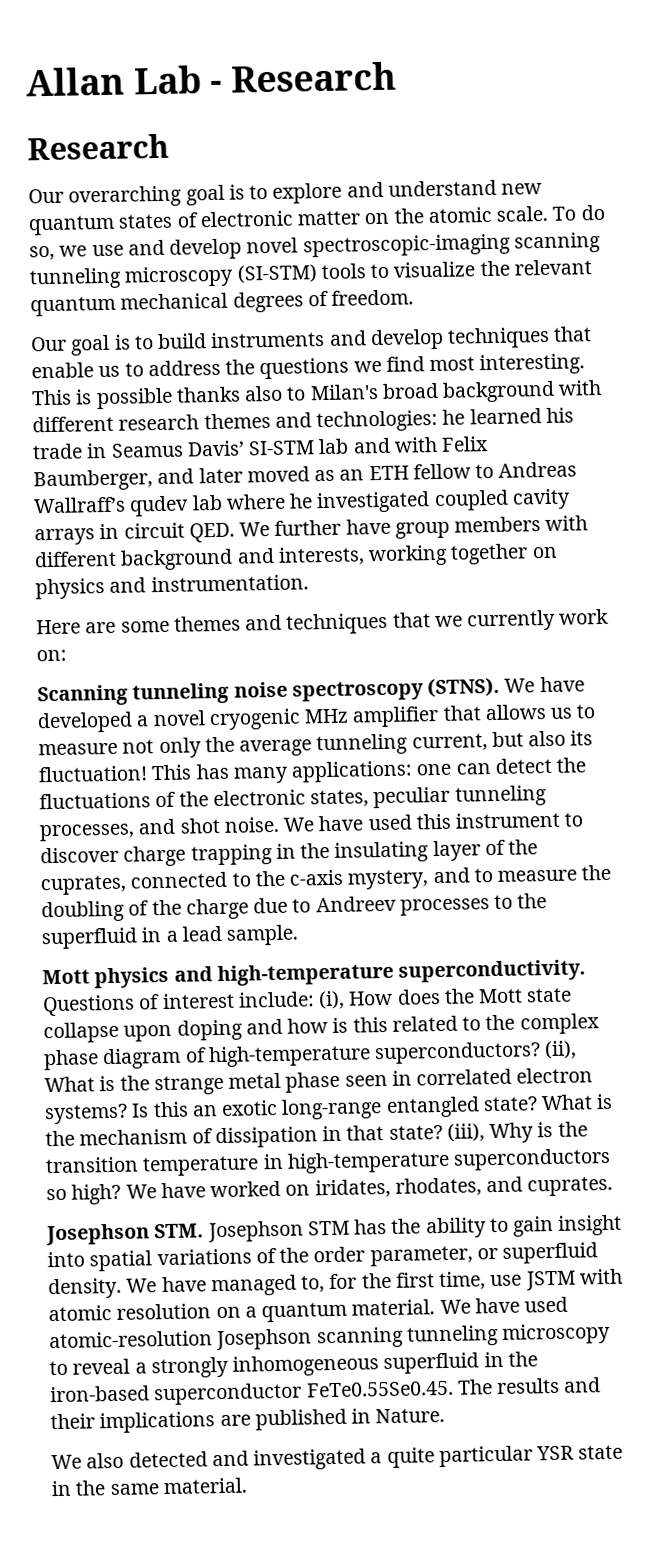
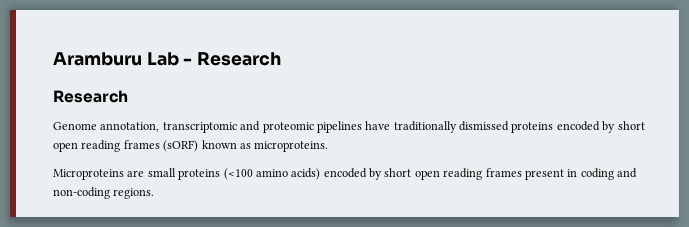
[26,66,125,97] Allan -> [53,52,142,66] Aramburu
[28,179,543,208] [28,204,605,236] [29,231,601,261] [29,259,592,290] [30,289,415,317] [30,326,593,356] [31,353,586,380] [31,379,603,410] [32,407,574,433] [32,436,490,460] [33,461,578,492] [33,488,571,517] [34,515,589,546] [34,543,558,571] [35,574,309,600] [36,608,610,635] [36,649,67,662] [37,676,585,707] [37,704,596,734] [38,730,594,759] [38,757,587,784] [39,785,547,810] [39,811,584,842] [40,839,539,867] [40,864,612,896] [41,893,548,923] [41,924,300,950] [42,959,587,989] [42,987,573,1017] [43,1013,600,1044] [43,1040,578,1071] [44,1067,594,1096] [44,1093,614,1125] [45,1121,588,1149] [45,1147,612,1177] [46,1175,614,1205] [46,1214,623,1246] [47,1242,599,1272] [48,1268,623,1300] [48,1296,569,1323] [49,1322,612,1351] [49,1351,538,1379] [50,1377,602,1406] [50,1407,446,1434] [51,1444,624,1471] [51,1477,247,1497] Our overarching goal is to explore and understand new quantum states of electronic matter on the atomic scale. To do so, we use and develop novel spectroscopic-imaging scanning tunneling microscopy (SI-STM) tools to visualize the relevant quantum mechanical degrees of freedom. // Our goal is to build instruments and develop techniques that enable us to address the questions we find most interesting. This is possible thanks also to Milan's broad background with different research themes and technologies: he learned his trade in Seamus Davis’ SI-STM lab and with Felix Baumberger, and later moved as an ETH fellow to Andreas Wallraff’s qudev lab where he investigated coupled cavity arrays in circuit QED. We further have group members with different background and interests, working together on physics and instrumentation. // Here are some themes and techniques that we currently work on: // Scanning tunneling noise spectroscopy (STNS). We have developed a novel cryogenic MHz amplifier that allows us to measure not only the average tunneling current, but also its fluctuation! This has many applications: one can detect the fluctuations of the electronic states, peculiar tunneling processes, and shot noise. We have used this instrument to discover charge trapping in the insulating layer of the cuprates, connected to the c-axis mystery, and to measure the doubling of the charge due to Andreev processes to the superfluid in a lead sample. // Mott physics and high-temperature superconductivity. Questions of interest include: (i), How does the Mott state collapse upon doping and how is this related to the complex phase diagram of high-temperature superconductors? (ii), What is the strange metal phase seen in correlated electron systems? Is this an exotic long-range entangled state? What is the mechanism of dissipation in that state? (iii), Why is the transition temperature in high-temperature superconductors so high? We have worked on iridates, rhodates, and cuprates. // Josephson STM. Josephson STM has the ability to gain insight into spatial variations of the order parameter, or superfluid density. We have managed to, for the first time, use JSTM with atomic resolution on a quantum material. We have used atomic-resolution Josephson scanning tunneling microscopy to reveal a strongly inhomogeneous superfluid in the iron-based superconductor FeTe0.55Se0.45. The results and their implications are published in Nature. // We also detected and investigated a quite particular YSR state in the same material. -> [53,121,645,133] [53,140,329,152] [53,168,637,180] [53,187,155,199] Genome annotation, transcriptomic and proteomic pipelines have traditionally dismissed proteins encoded by short open reading frames (sORF) known as microproteins. // Microproteins are small proteins (<100 amino acids) encoded by short open reading frames present in coding and non-coding regions.

